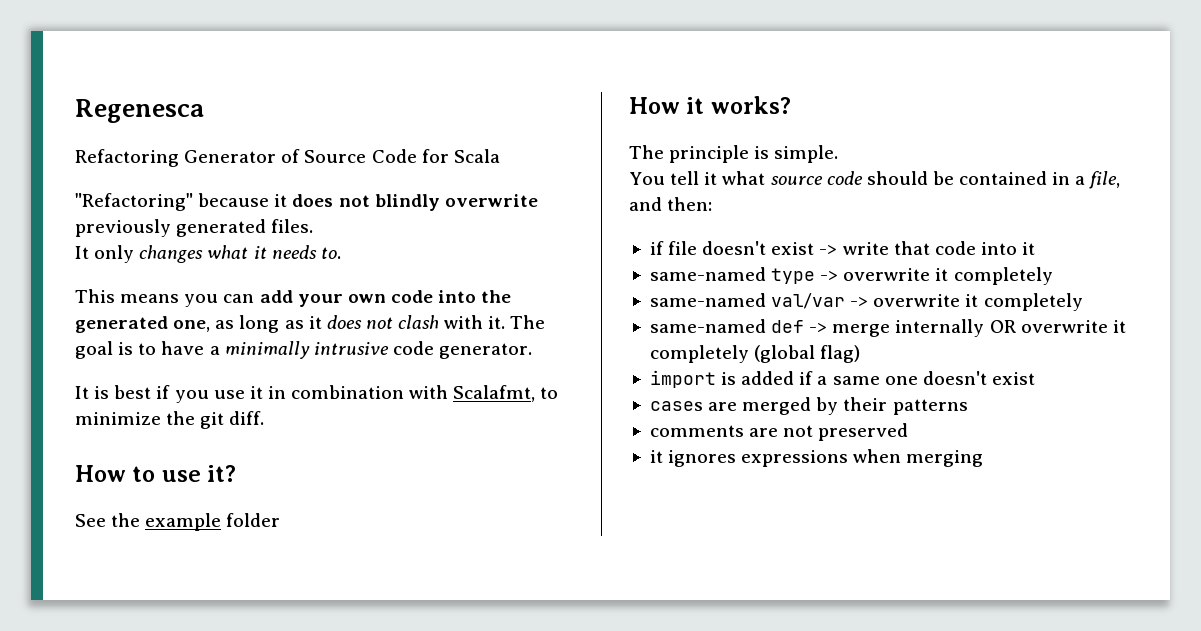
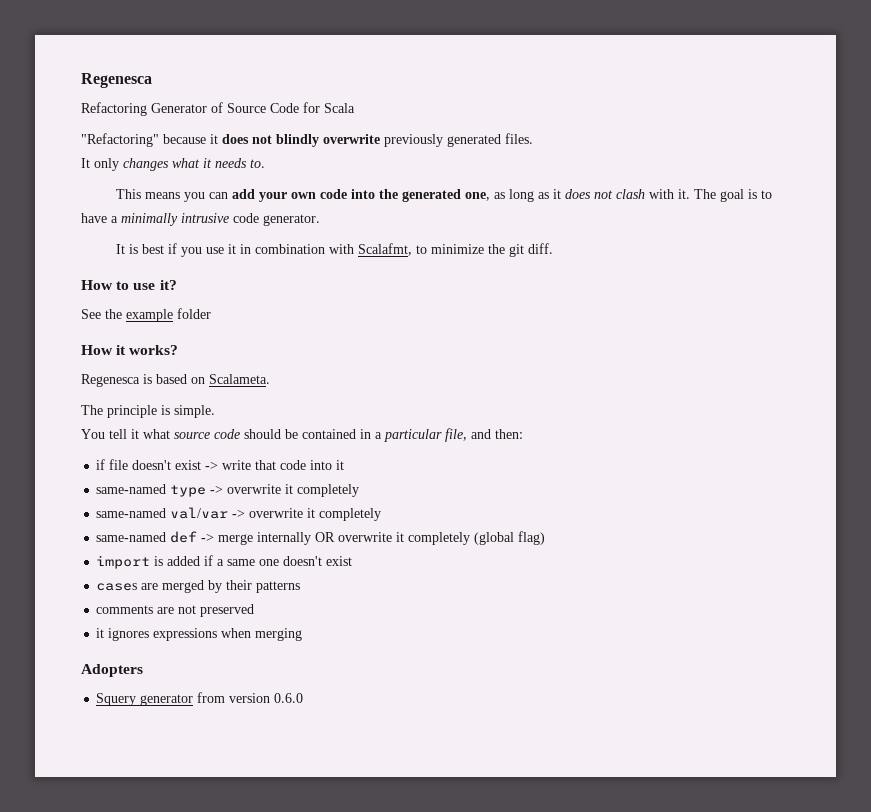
(791, 105) none -> [81,374,270,387] // Regenesca is based on Scalameta.
(1086, 180) none -> [384,429,442,442] particular
(984, 458) none -> [81,664,143,677] [96,692,304,706] // Adopters // Squery generator from version 0.6.0

